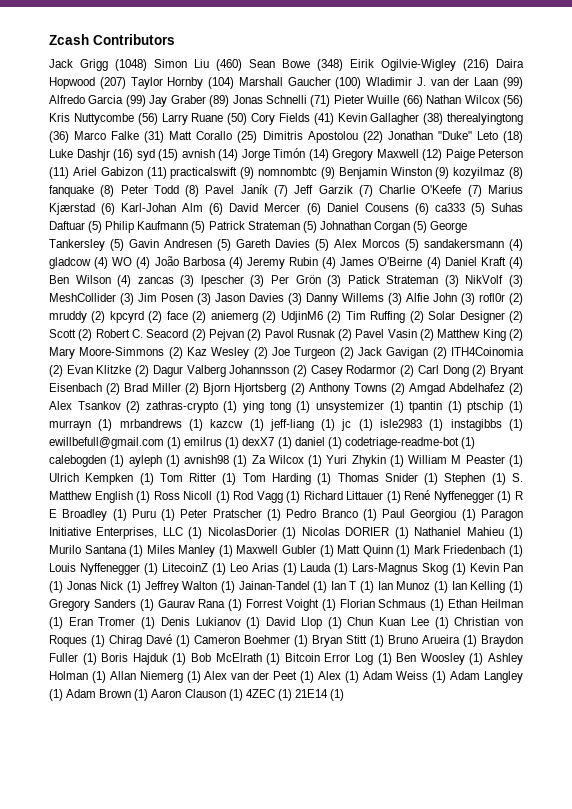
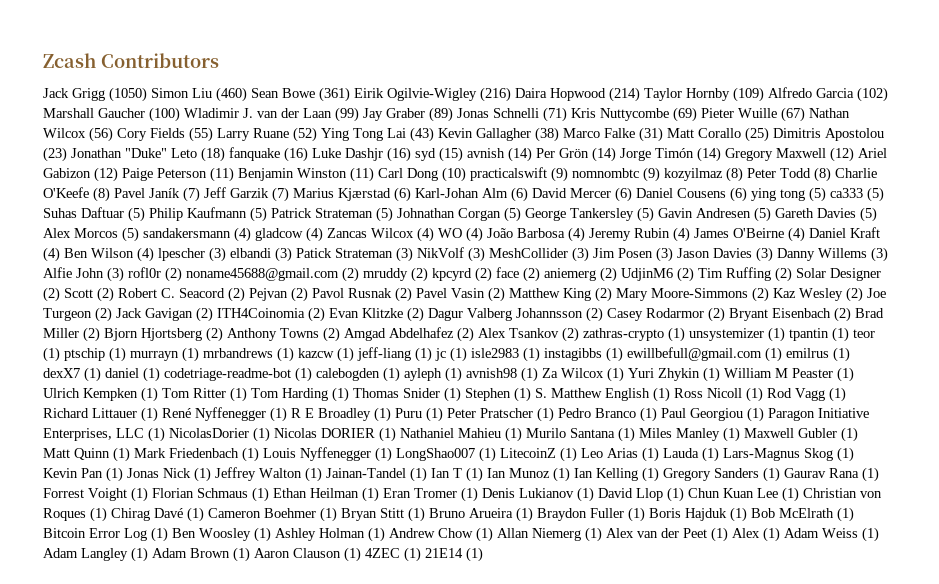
[115,59,147,71] (1048) -> [109,87,147,102] (1050)
[317,59,343,71] (348) -> [319,87,350,102] (361)
[99,77,126,89] (207) -> [609,87,640,102] (214)
[208,77,235,89] (104) -> [733,87,888,102] (109) Alfredo Garcia (102)
[49,95,146,107] Alfredo Garcia (99) -> (359, 114) none
(331, 101) none -> [571,107,697,122] Kris Nuttycombe (69)
[402,95,423,107] (66) -> [781,107,805,122] (67)
[49,113,334,125] Kris Nuttycombe (56) Larry Ruane (50) Cory Fields (41) -> [117,127,434,142] Cory Fields (55) Larry Ruane (52) Ying Tong Lai (43)
[446,113,523,125] [49,131,69,143] therealyingtong (36) -> (559, 134) none
[362,131,383,143] (22) -> [43,147,67,162] (23)
(523, 137) none -> [229,147,308,162] fanquake (16)
(238, 155) none -> [536,147,616,162] Per Grön (14)
[445,149,523,161] [49,167,523,179] [49,185,179,197] Paige Peterson (11) Ariel Gabizon (11) practicalswift (9) nomnombtc (9) Benjamin Winston (9) kozyilmaz (8) fanquake (8) Peter Todd -> [858,148,887,158] [43,167,877,182] [43,187,89,198] Ariel Gabizon (12) Paige Peterson (11) Benjamin Winston (11) Carl Dong (10) practicalswift (9) nomnombtc (9) kozyilmaz (8) Peter Todd (8) Charlie O'Keefe
[379,185,482,197] Charlie O'Keefe (7) -> (289, 194) none
(429, 209) none -> [751,187,826,202] ying tong (5)
(109, 263) none -> [327,227,434,242] Zancas Wilcox (4)
[137,275,321,287] zancas (3) lpescher (3) Per Grön -> [158,247,271,262] lpescher (3) elbandi
(523, 299) none -> [186,267,359,282] noname45688@gmail.com (2)
[417,365,487,377] Carl Dong (2) -> (725, 314) none
[243,401,311,413] ying tong (1) -> (685, 334) none
(462, 407) none -> [853,329,875,338] [43,347,60,362] teor (1)
(158, 569) none -> [396,447,496,462] LongShao007 (1)
(106, 677) none -> [389,527,493,542] Andrew Chow (1)

